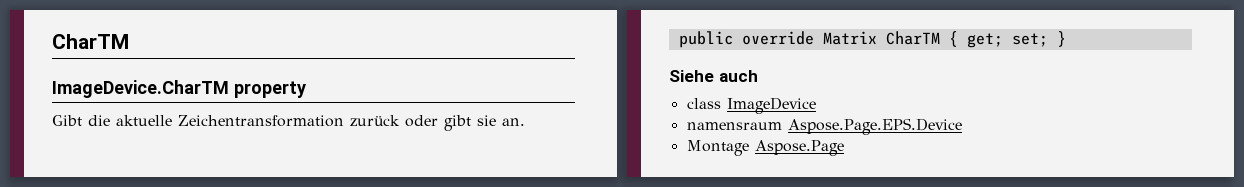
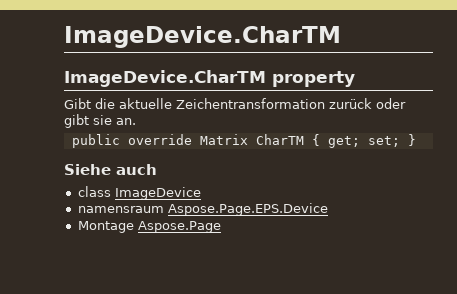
[52,34,129,49] CharTM -> [64,26,341,48] ImageDevice.CharTM

